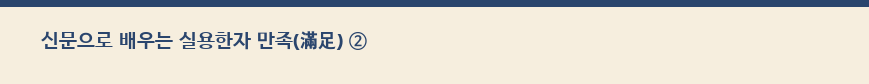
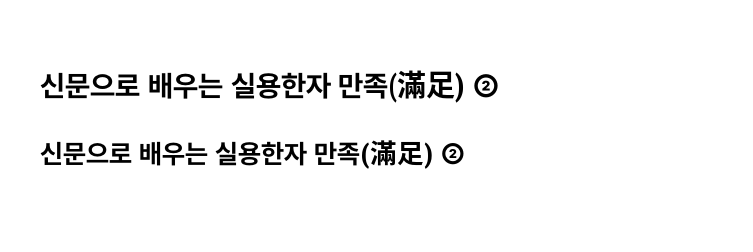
[41,31,367,51] 신문으로 배우는 실용한자 만족(滿足) ② -> [40,70,500,103] [40,140,465,169] 신문으로 배우는 실용한자 만족(滿足) ② // 신문으로 배우는 실용한자 만족(滿足) ②

